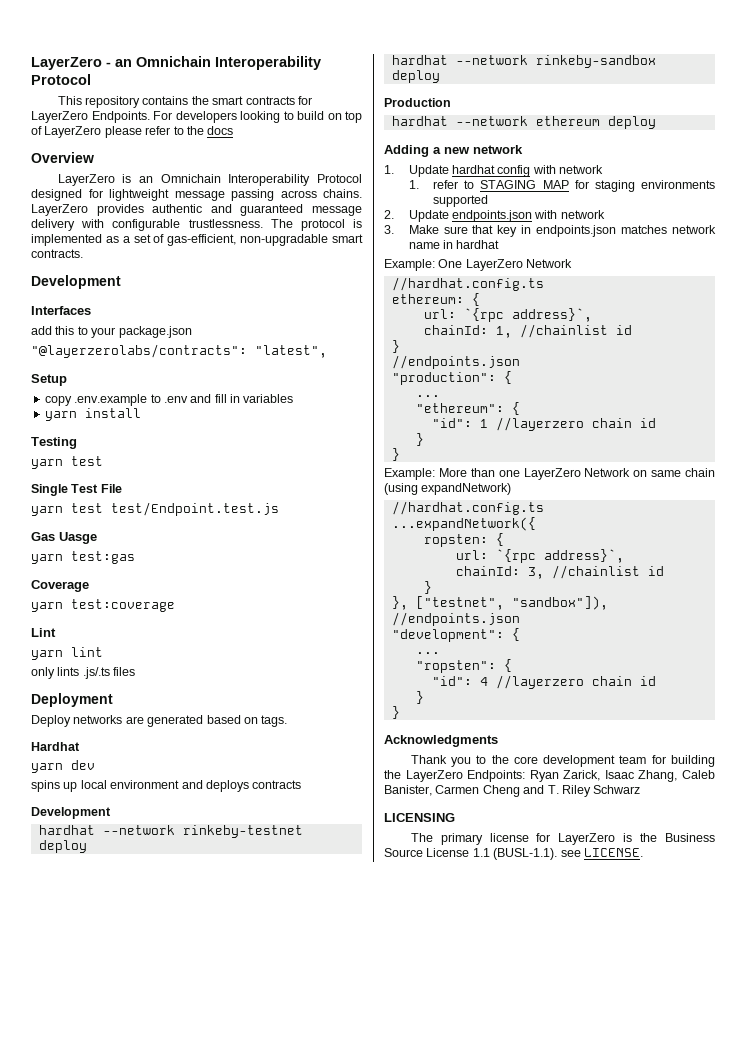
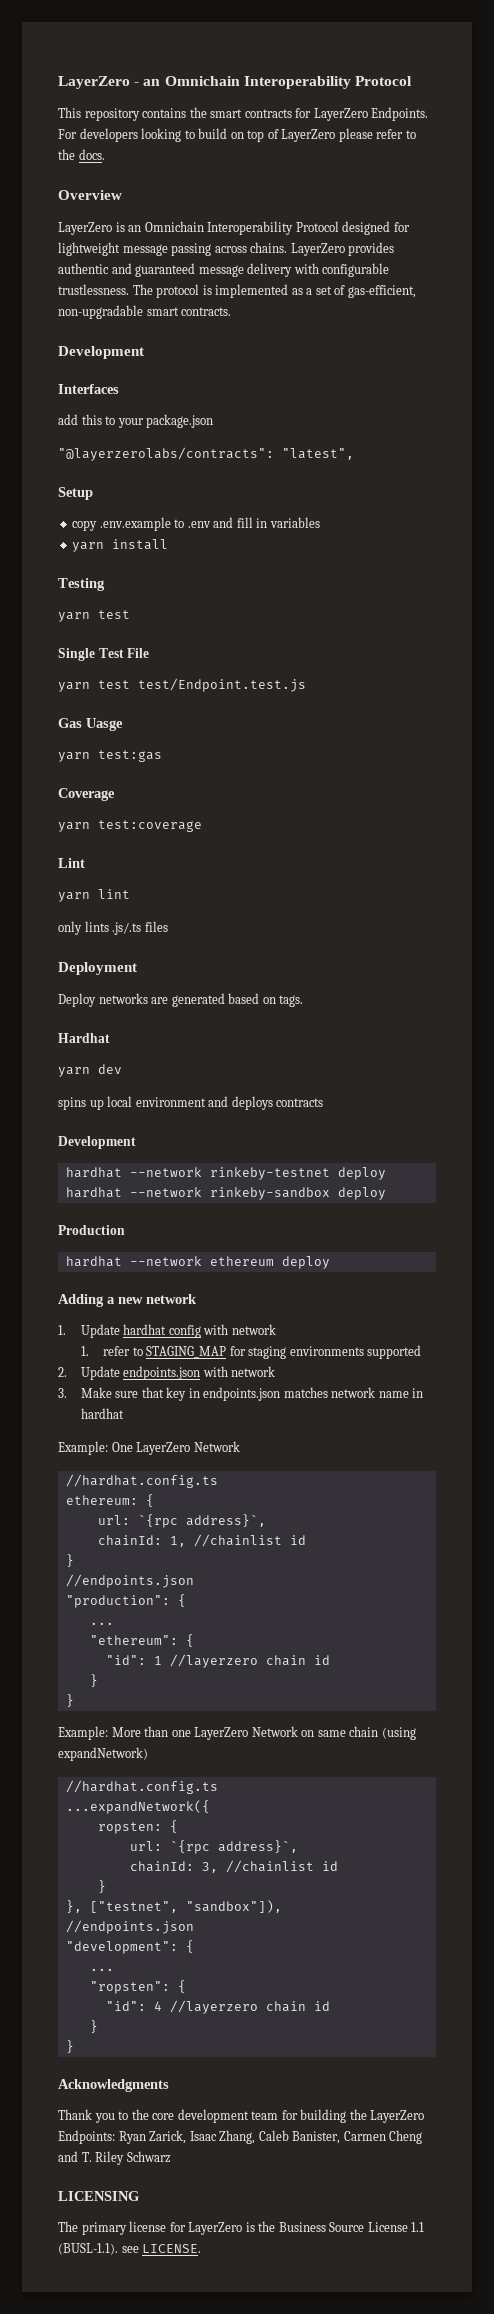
[207,126,234,135] docs -> [78,149,105,160] docs.

